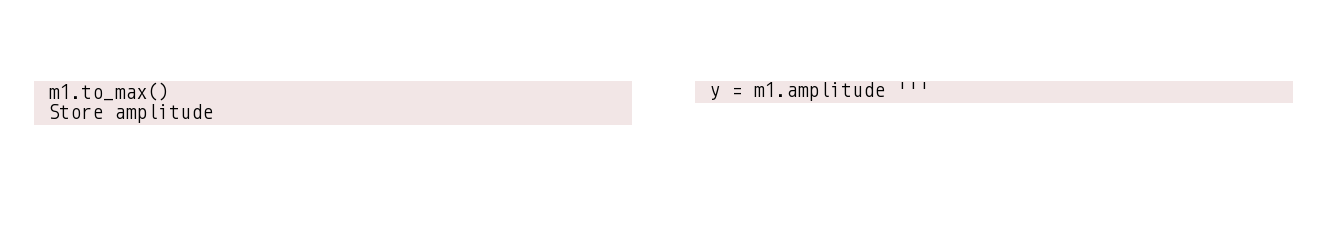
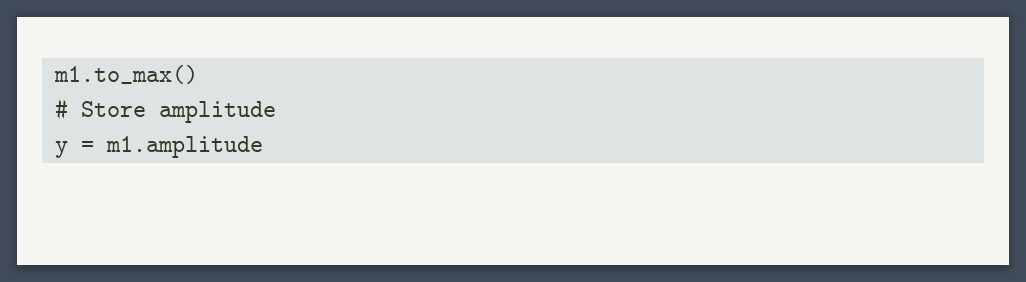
(169, 91) none -> [54,98,68,120] #
[895,82,929,97] ''' -> (263, 147) none

